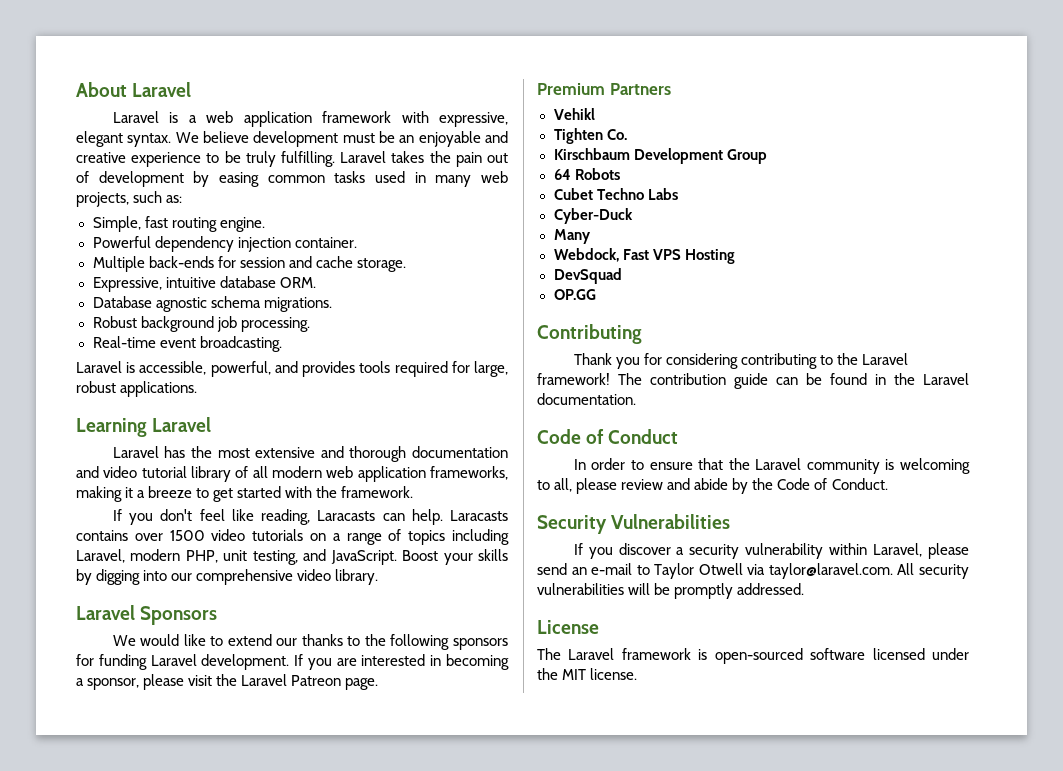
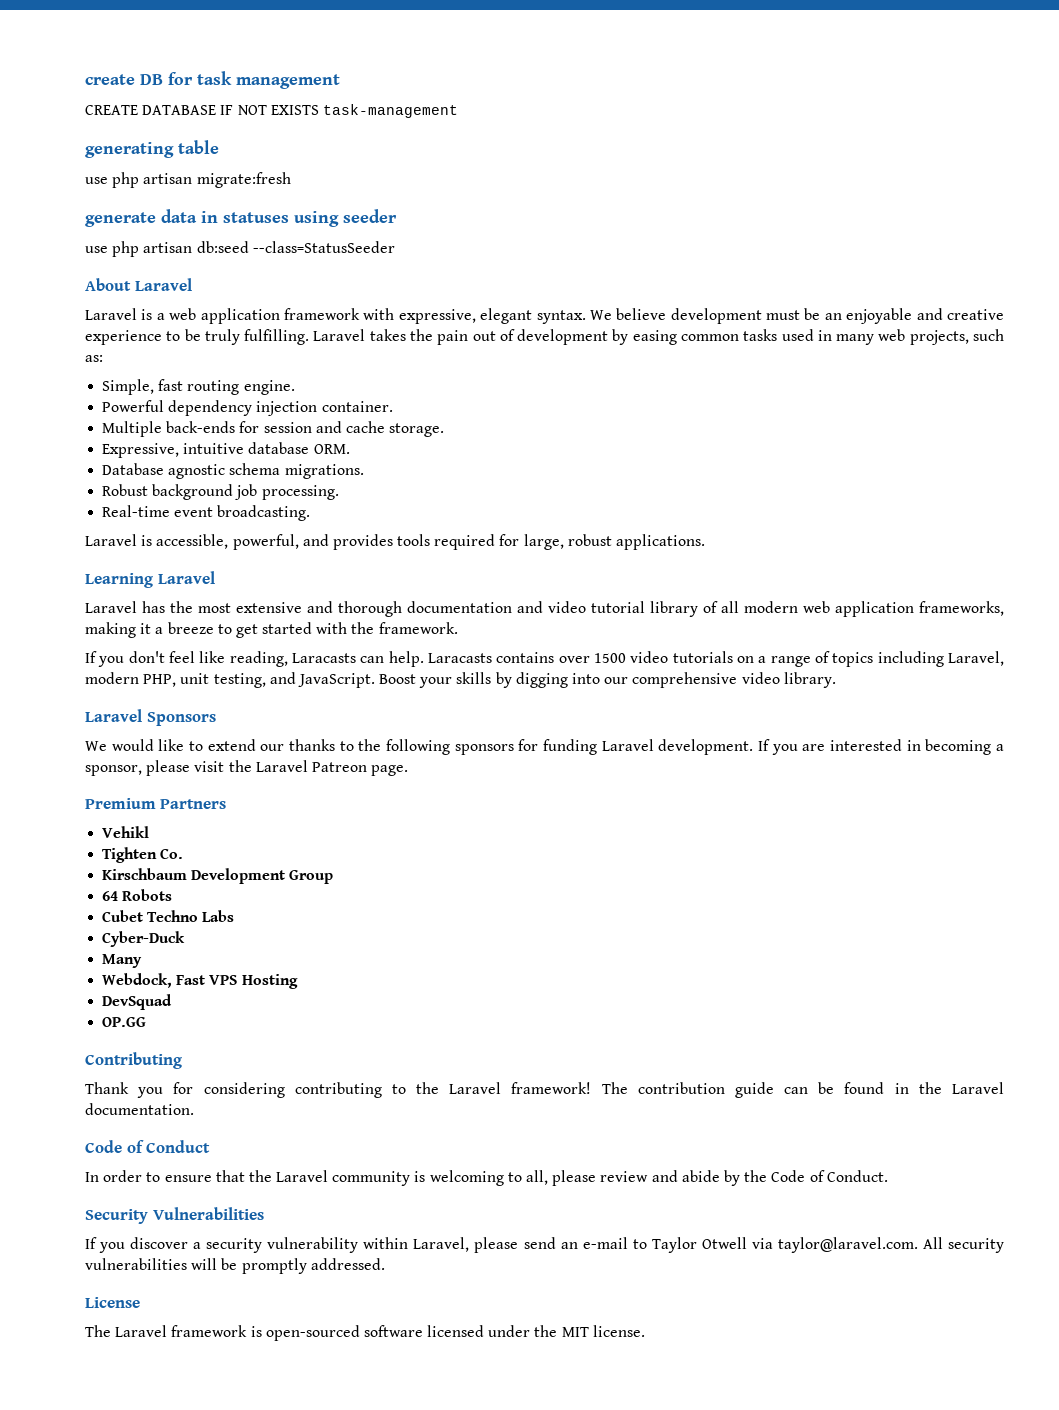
(76, 89) none -> [85,71,340,89] [85,104,458,118] [85,140,219,158] [85,172,291,188] [85,209,397,227] [85,241,395,257] create DB for task management // CREATE DATABASE IF NOT EXISTS task-management // generating table // use php artisan migrate:fresh // generate data in statuses using seeder // use php artisan db:seed --class=StatusSeeder //

